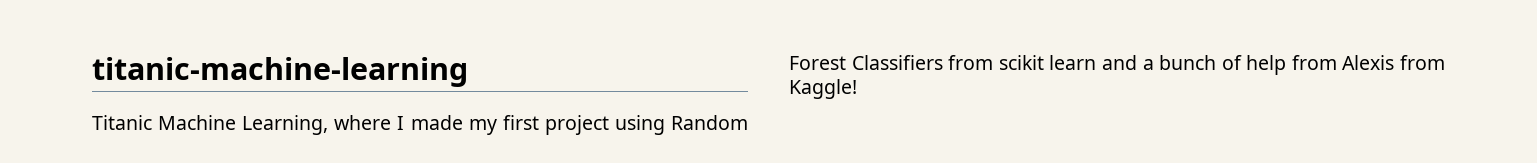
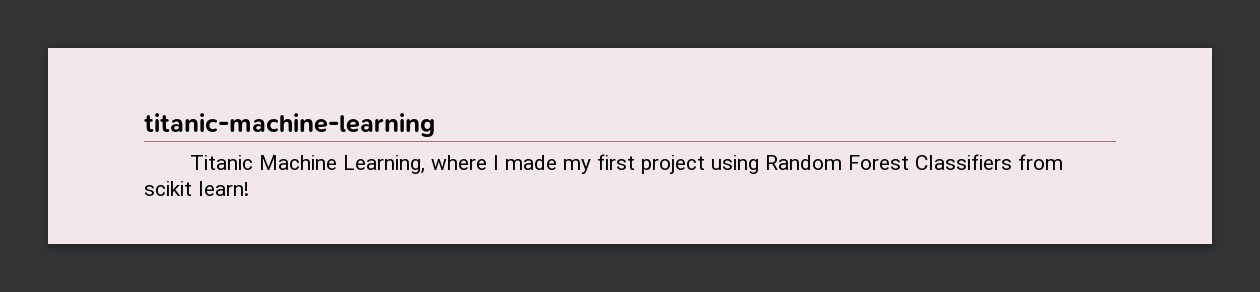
[1049,55,1445,75] [789,79,857,99] learn and a bunch of help from Alexis from Kaggle! -> [198,181,249,196] learn!

